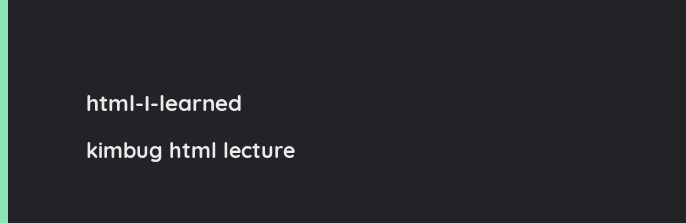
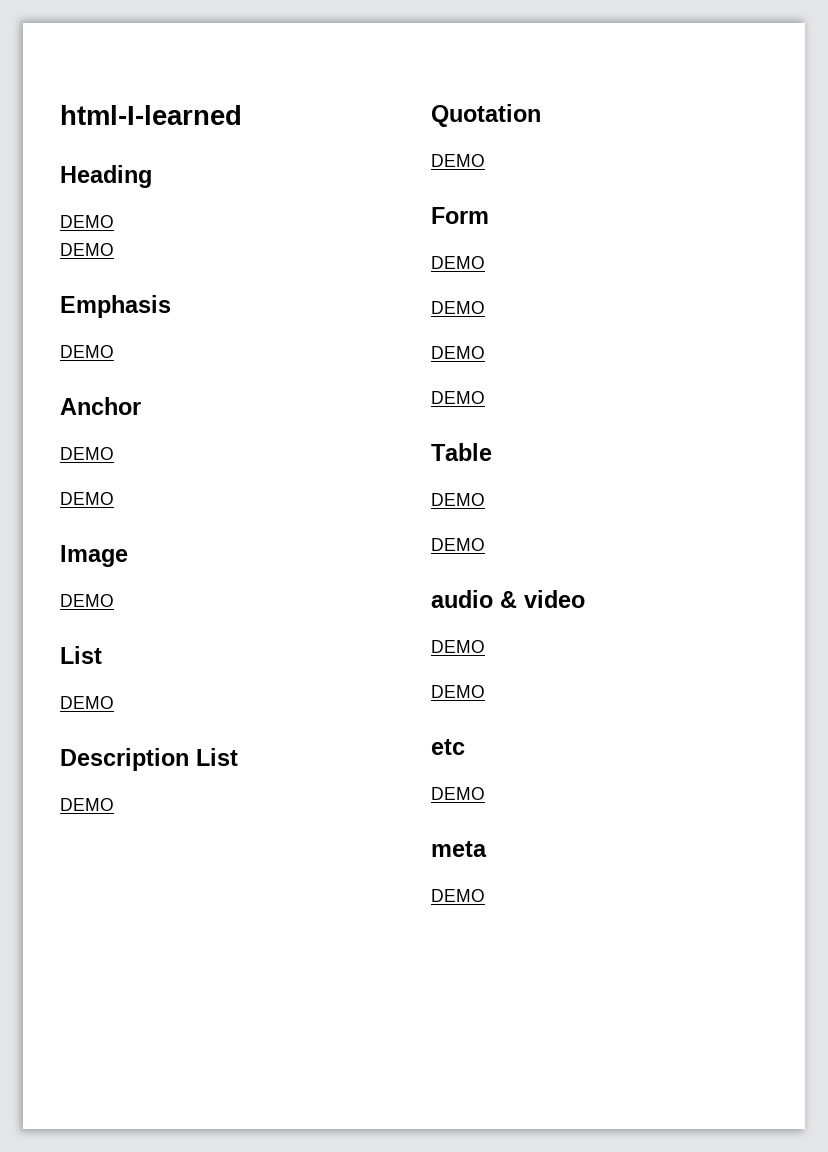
[86,142,295,162] kimbug html lecture -> [60,165,152,188] [60,215,114,228] [60,243,114,256] [60,295,171,318] [60,345,114,358] [60,397,141,415] [60,447,114,460] [60,492,114,505] [60,545,128,567] [60,594,114,607] [60,646,102,664] [60,696,114,709] [60,748,238,771] [60,798,114,811] [431,104,541,127] [431,154,485,167] [431,207,489,224] [431,256,485,269] [431,301,485,314] [431,346,485,359] [431,391,485,404] [431,443,492,461] [431,493,485,506] [431,538,485,551] [431,590,585,608] [431,640,485,653] [431,685,485,698] [431,739,465,755] [431,787,485,800] [431,841,487,857] [431,889,485,902] Heading // DEMO // DEMO // Emphasis // DEMO // Anchor // DEMO // DEMO // Image // DEMO // List // DEMO // Description List // DEMO // Quotation // DEMO // Form // DEMO // DEMO // DEMO // DEMO // Table // DEMO // DEMO // audio & video // DEMO // DEMO // etc // DEMO // meta // DEMO

